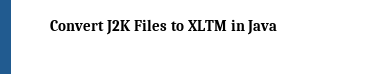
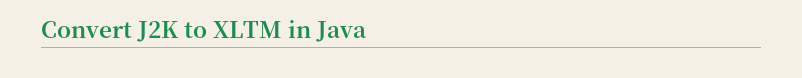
[133,19,167,31] Files -> (180, 31) none

